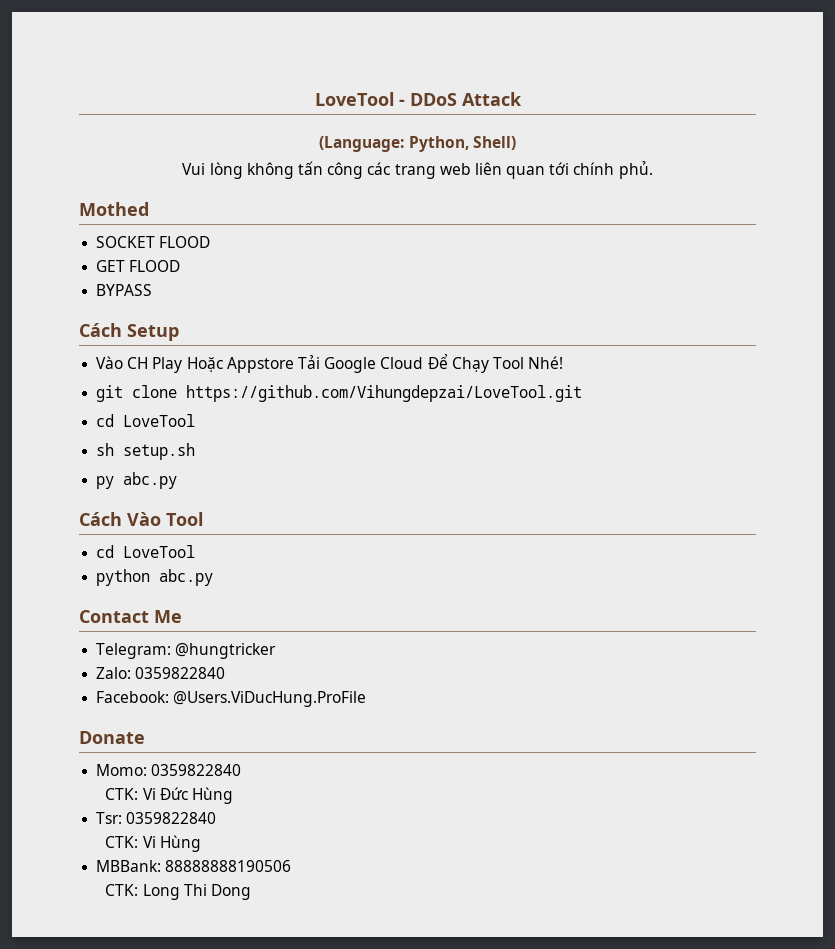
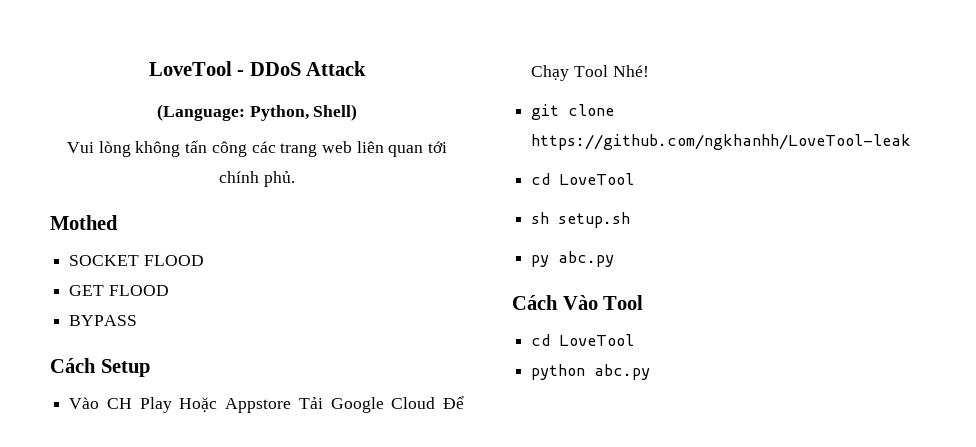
[186,385,583,402] https://github.com/Vihungdepzai/LoveTool.git -> [531,134,912,150] https://github.com/ngkhanhh/LoveTool-leak
[79,610,182,623] [96,643,277,659] [96,667,226,679] [96,691,367,707] [79,731,145,744] [96,764,242,776] [105,787,233,804] [96,812,217,824] [105,835,201,852] [96,860,292,872] [105,884,251,900] // Contact Me // Telegram: @hungtricker // Zalo: 0359822840 // Facebook: @Users.ViDucHung.ProFile // Donate // Momo: 0359822840 // CTK: Vi Đức Hùng // Tsr: 0359822840 // CTK: Vi Hùng // MBBank: 88888888190506 // CTK: Long Thi Dong -> (651, 372) none

